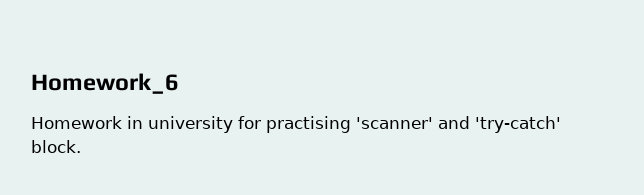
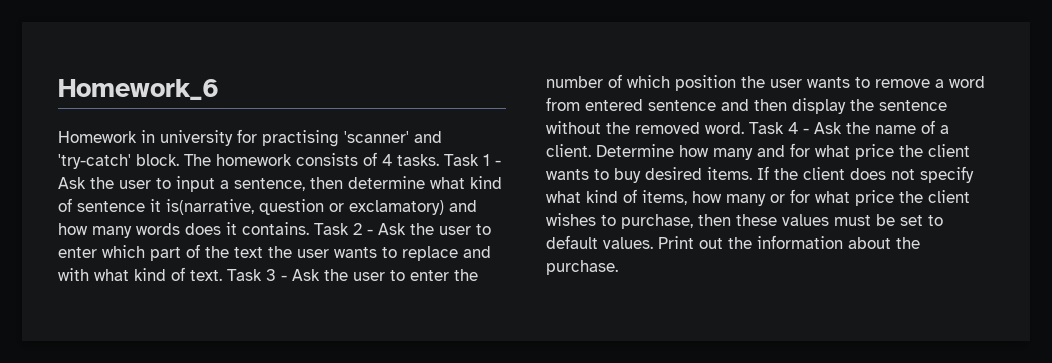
(81, 146) none -> [184,152,501,166] [58,176,502,192] [58,198,477,215] [58,222,491,238] [58,244,491,261] [58,267,478,281] [546,74,985,91] [546,97,947,114] [546,120,949,134] [546,143,970,160] [546,166,974,183] [546,189,970,206] [546,213,943,229] [546,235,920,249] [546,260,618,275] The homework consists of 4 tasks. Task 1 - Ask the user to input a sentence, then determine what kind of sentence it is(narrative, question or exclamatory) and how many words does it contains. Task 2 - Ask the user to enter which part of the text the user wants to replace and with what kind of text. Task 3 - Ask the user to enter the number of which position the user wants to remove a word from entered sentence and then display the sentence without the removed word. Task 4 - Ask the name of a client. Determine how many and for what price the client wants to buy desired items. If the client does not specify what kind of items, how many or for what price the client wishes to purchase, then these values must be set to default values. Print out the information about the purchase.

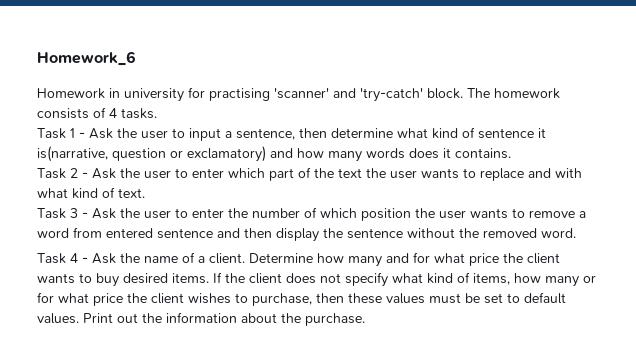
(439, 160) none -> (157, 113) //
(309, 228) none -> (511, 153) //
(222, 275) none -> (145, 193) //
(744, 128) none -> (576, 233) //

